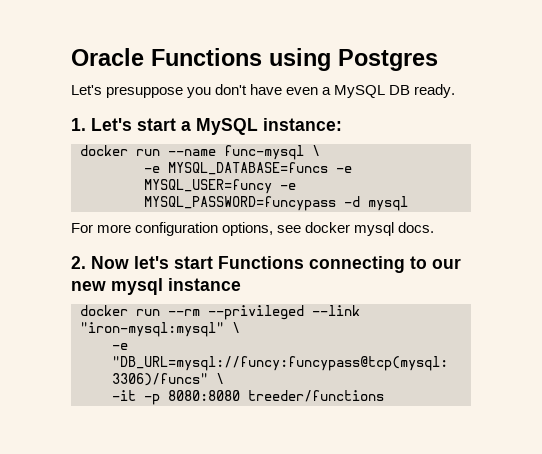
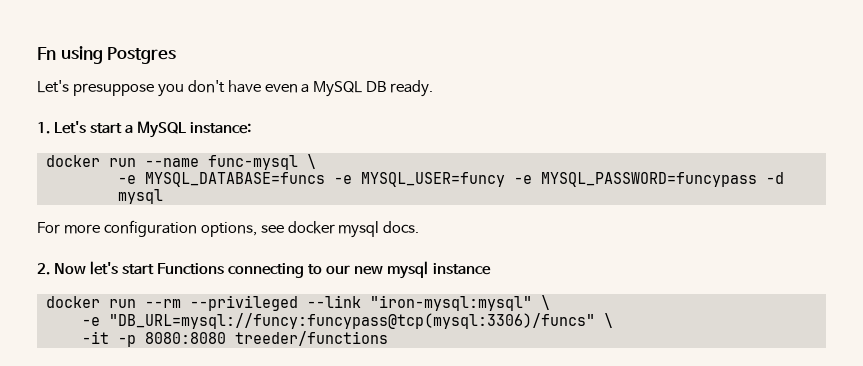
[71,48,262,66] Oracle Functions -> [37,47,56,60] Fn

